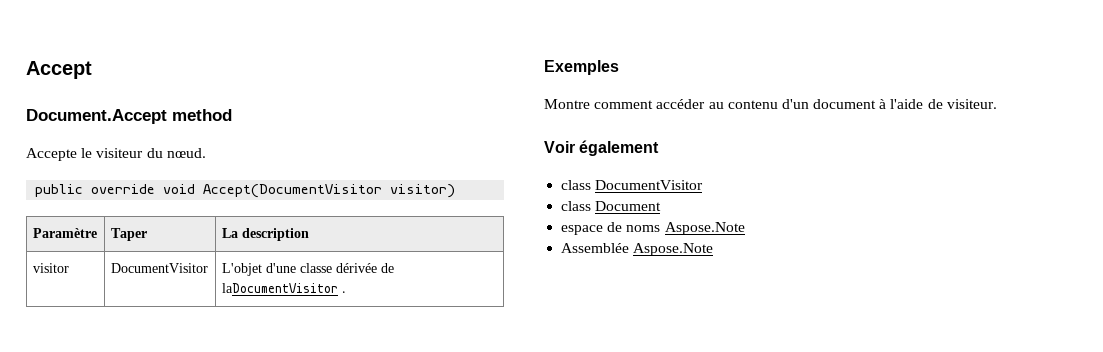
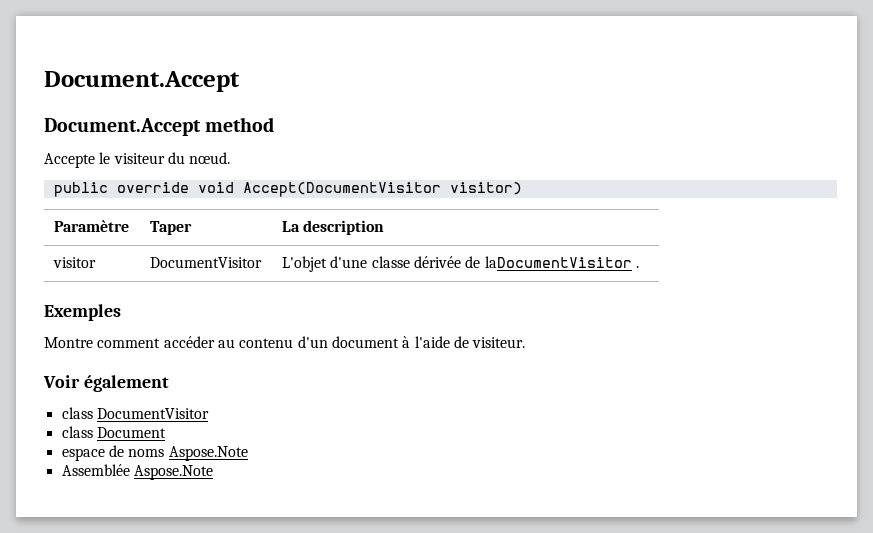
[26,61,92,79] Accept -> [44,71,240,92] Document.Accept

